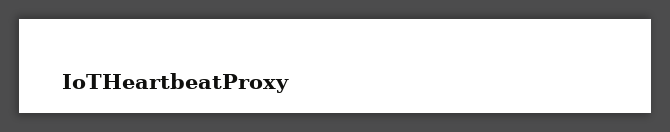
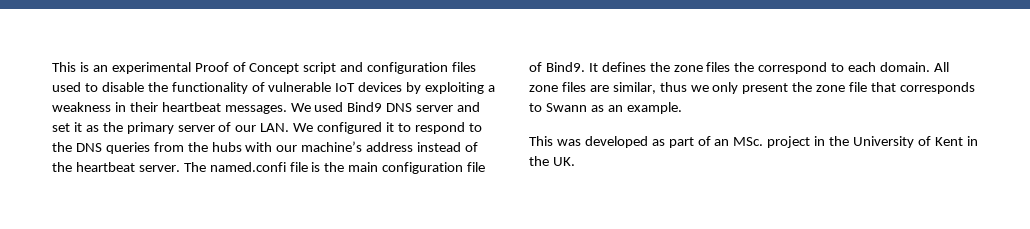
[62,73,289,93] IoTHeartbeatProxy -> [52,62,477,74] [52,82,496,94] [52,102,481,114] [52,122,482,134] [52,141,479,154] [52,162,486,174] [529,62,949,74] [529,82,975,94] [529,102,682,114] [529,136,978,148] [529,156,575,166] This is an experimental Proof of Concept script and configuration files used to disable the functionality of vulnerable IoT devices by exploiting a weakness in their heartbeat messages. We used Bind9 DNS server and set it as the primary server of our LAN. We configured it to respond to the DNS queries from the hubs with our machine’s address instead of the heartbeat server. The named.confi file is the main configuration file of Bind9. It defines the zone files the correspond to each domain. All zone files are similar, thus we only present the zone file that corresponds to Swann as an example. // This was developed as part of an MSc. project in the University of Kent in the UK.

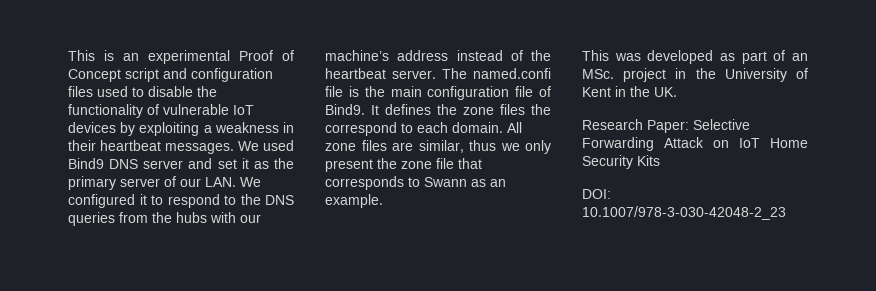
(575, 161) none -> [582,119,750,133] [582,137,808,151] [582,155,660,169] [582,189,611,199] [582,206,786,220] // Research Paper: Selective Forwarding Attack on IoT Home Security Kits // DOI: 10.1007/978-3-030-42048-2_23

